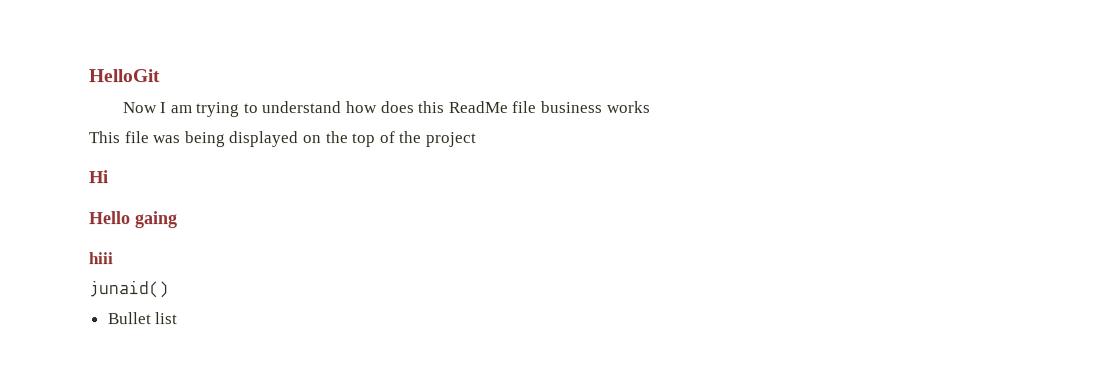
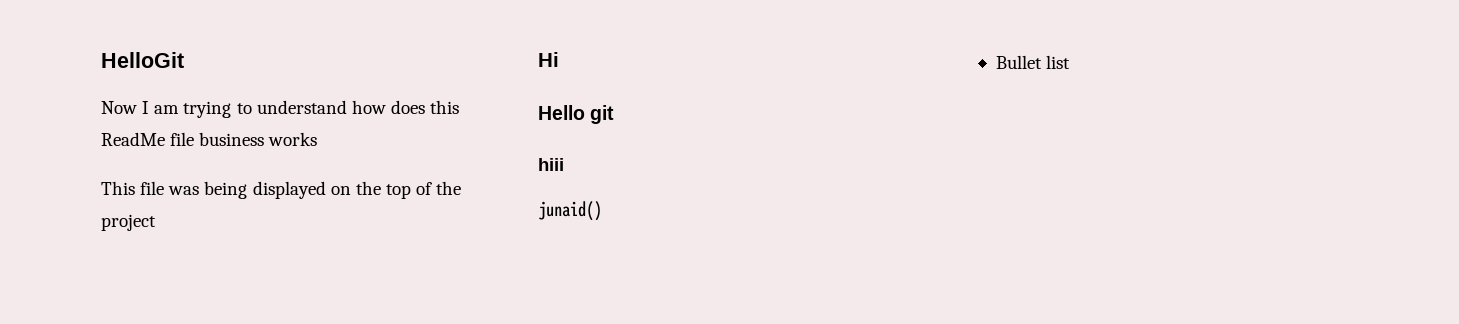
[135,211,178,229] gaing -> [590,105,615,124] git

